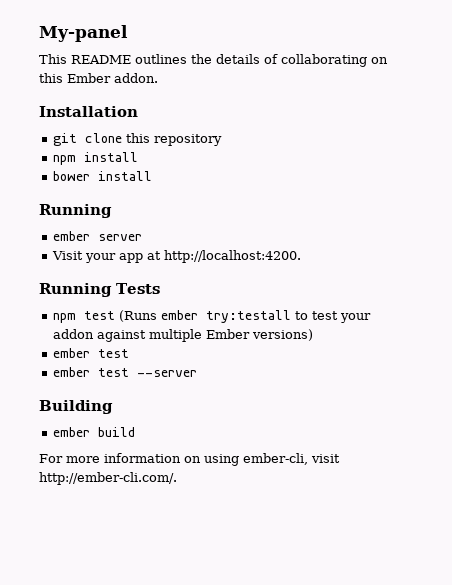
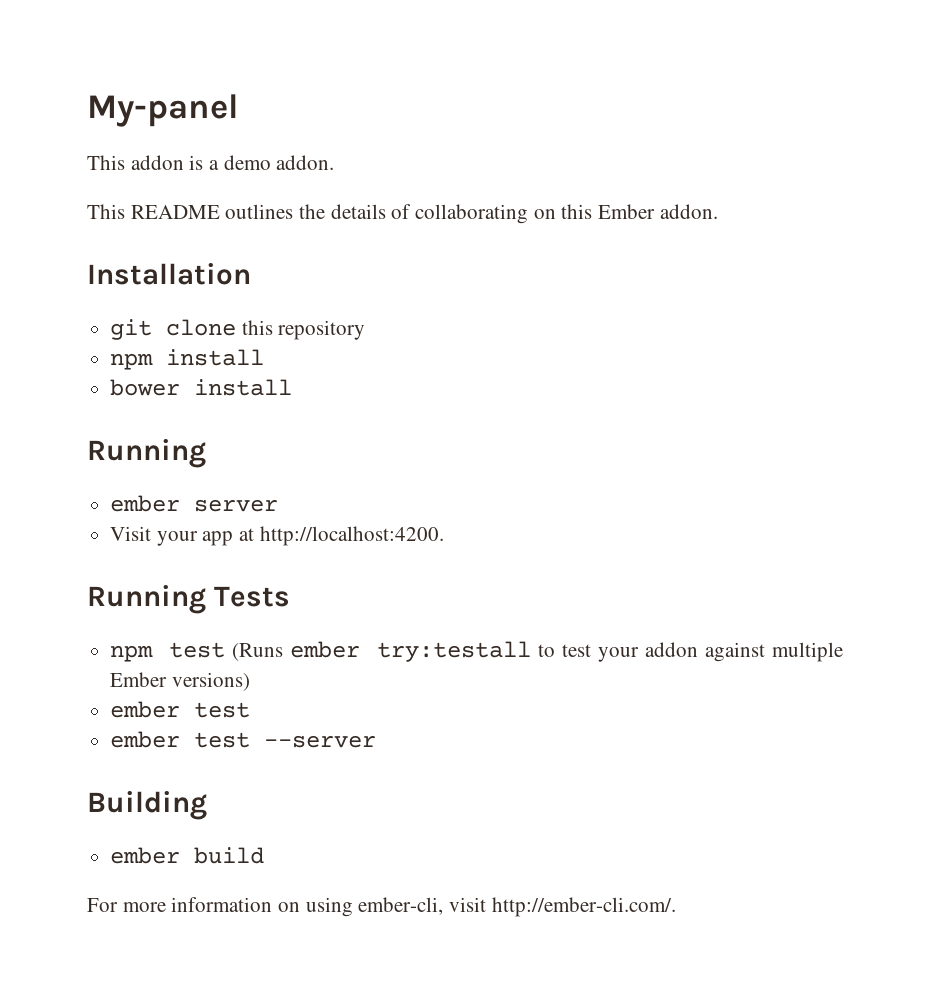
(128, 33) none -> [87,155,335,170] // This addon is a demo addon.

